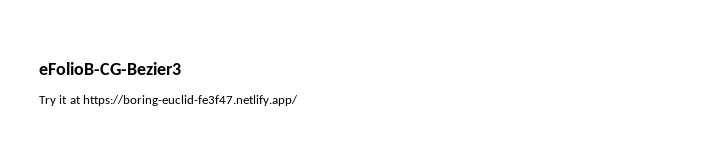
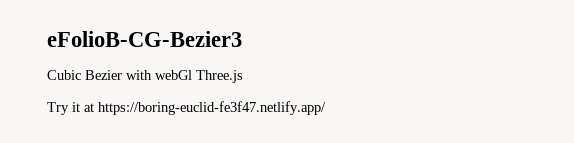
(181, 68) none -> [47,70,243,83] // Cubic Bezier with webGl Three.js

